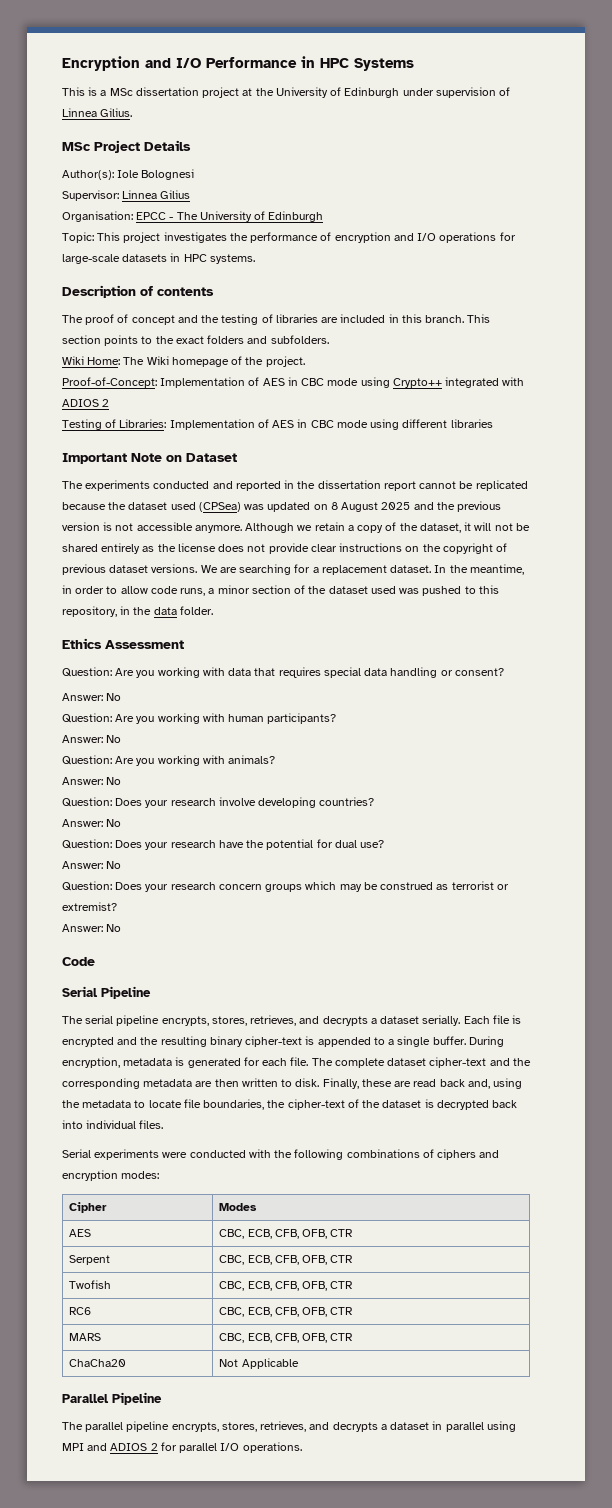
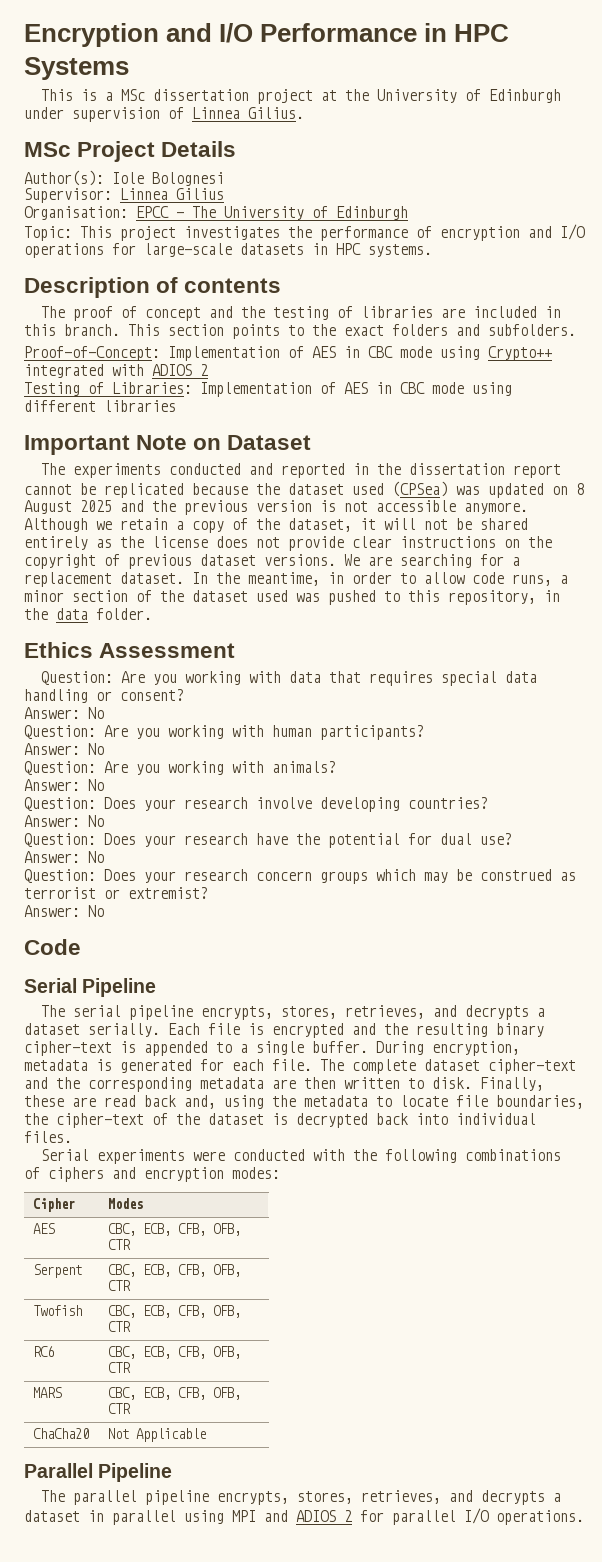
[62,356,305,367] // Wiki Home: The Wiki homepage of the project. -> (576, 330) none

